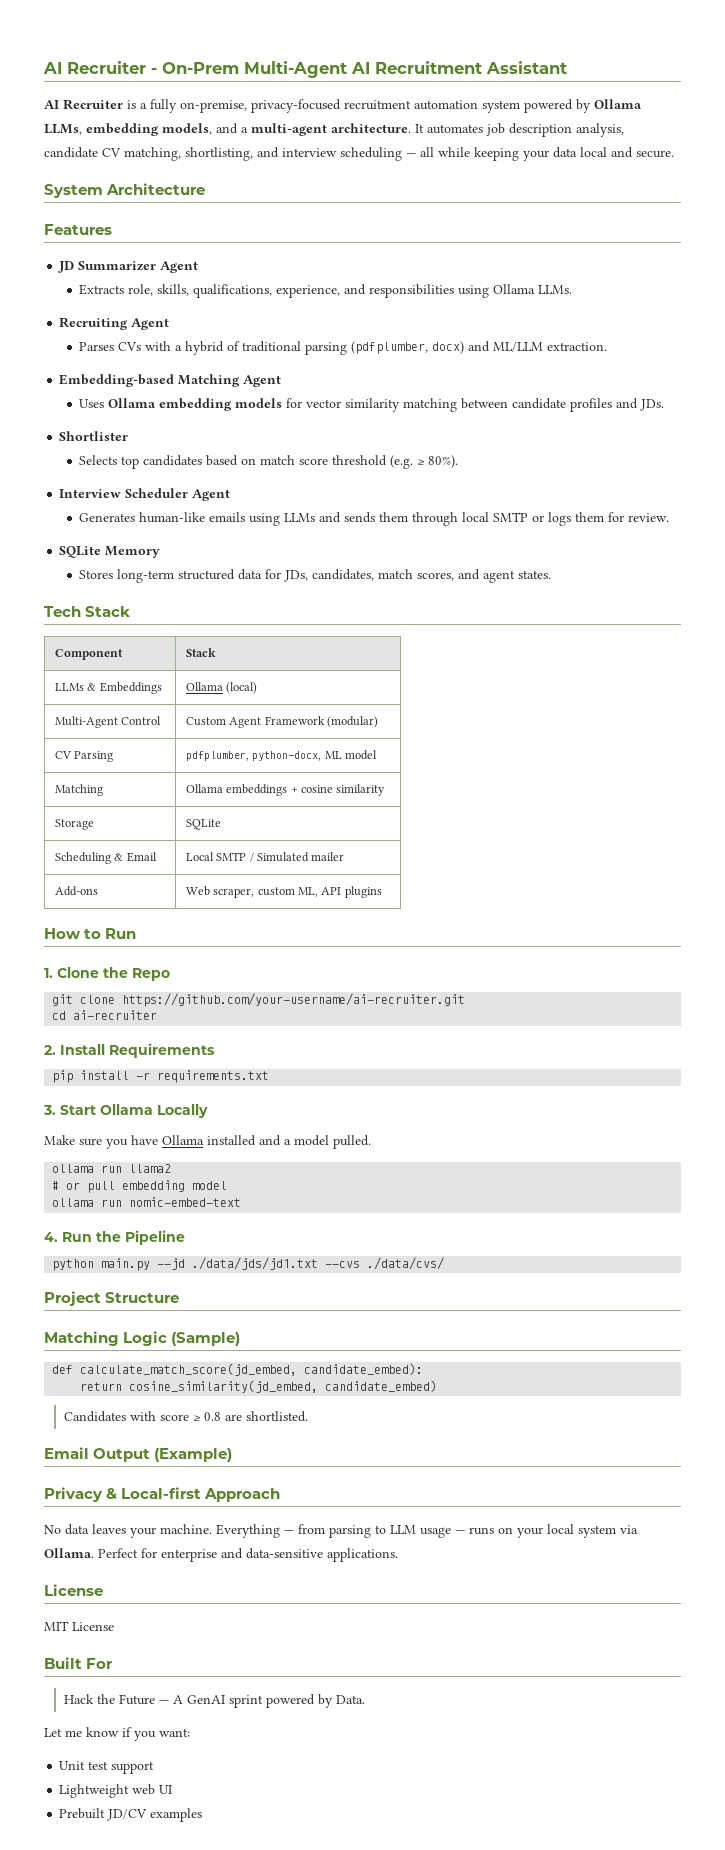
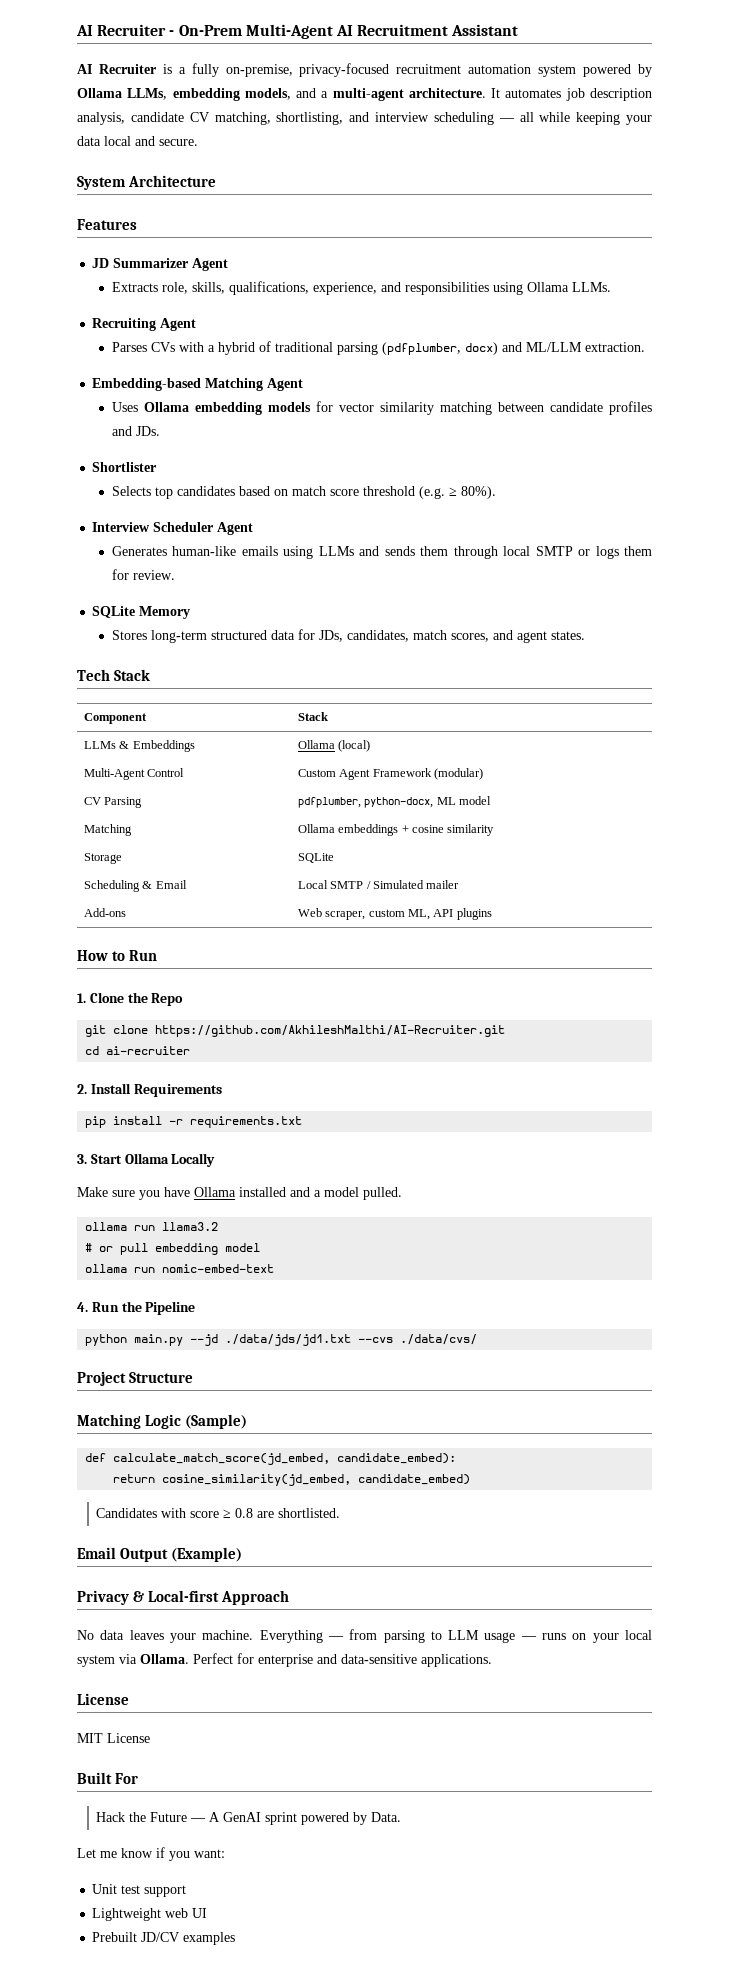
[122,993,466,1007] https://github.com/your-username/ai-recruiter.git -> [155,1025,506,1037] https://github.com/AkhileshMalthi/AI-Recruiter.git
[129,1164,172,1173] llama2 -> [162,1222,219,1231] llama3.2

